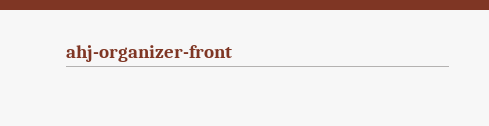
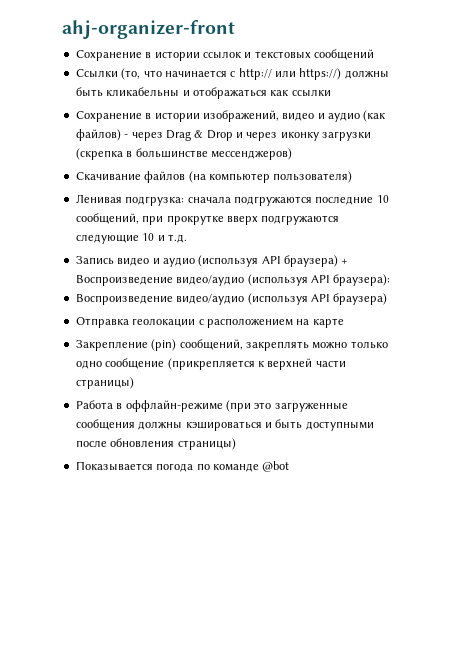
(232, 53) none -> [75,49,374,61] [75,68,389,80] [75,87,331,99] [75,110,386,122] [75,129,372,141] [75,148,292,160] [75,171,353,183] [75,194,389,206] [75,213,340,225] [75,233,187,244] [75,255,349,267] [75,274,391,286] [75,293,388,305] [75,317,344,328] [75,339,388,351] [75,358,346,370] [75,377,134,389] [75,400,348,412] [75,419,374,431] [75,438,236,450] [75,461,290,472] // Сохранение в истории ссылок и текстовых сообщений // Ссылки (то, что начинается с http:// или https://) должны быть кликабельны и отображаться как ссылки // Сохранение в истории изображений, видео и аудио (как файлов) - через Drag & Drop и через иконку загрузки (скрепка в большинстве мессенджеров) // Скачивание файлов (на компьютер пользователя) // Ленивая подгрузка: сначала подгружаются последние 10 сообщений, при прокрутке вверх подгружаются следующие 10 и т.д. // Запись видео и аудио (используя API браузера) + Воспроизведение видео/аудио (используя API браузера): // Воспроизведение видео/аудио (используя API браузера) // Отправка геолокации с расположением на карте // Закрепление (pin) сообщений, закреплять можно только одно сообщение (прикрепляется к верхней части страницы) // Работа в оффлайн-режиме (при это загруженные сообщения должны кэшироваться и быть доступными после обновления страницы) // Показывается погода по команде @bot

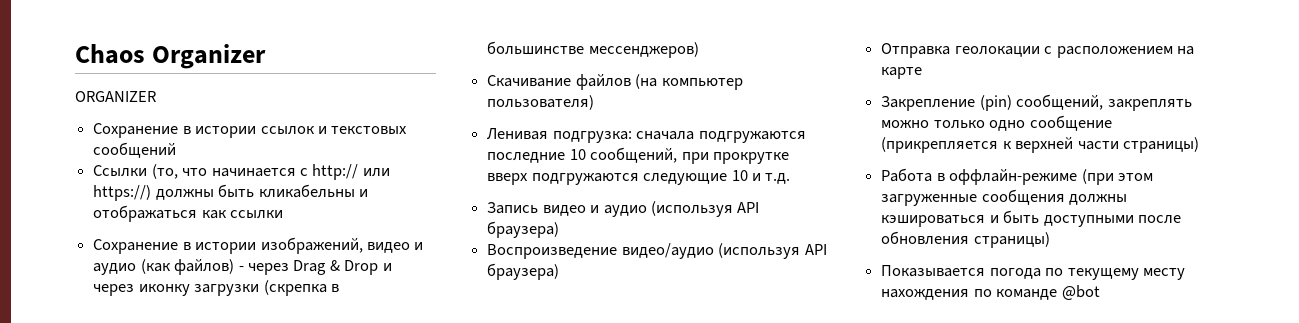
[62,20,235,39] ahj-organizer-front -> [75,44,267,69] [75,91,156,102] Chaos Organizer // ORGANIZER
[341,258,349,264] [75,274,391,286] + Воспроизведение видео/аудио (используя API браузера): -> (560, 229) none
[254,402,272,409] это -> [1117,173,1153,181] этом
(210, 466) none -> [1067,268,1185,280] [881,289,992,300] текущему месту нахождения по

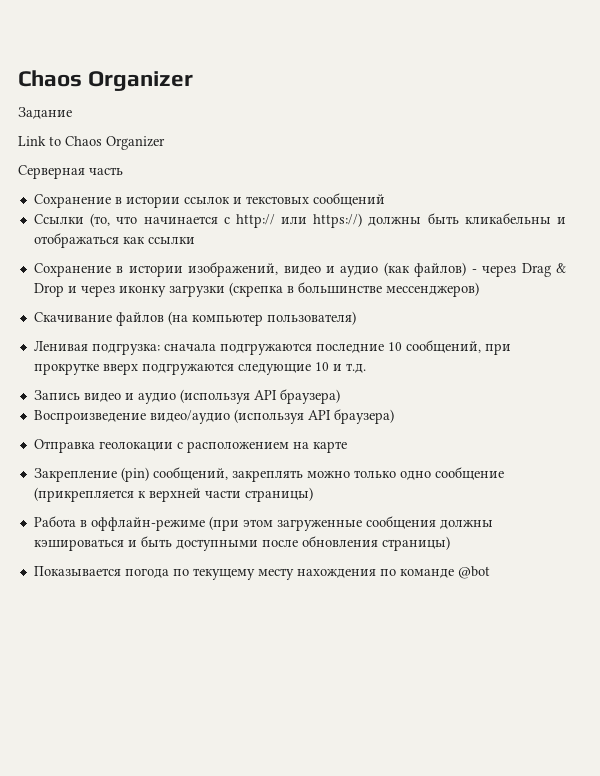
[75,44,267,69] [75,91,156,102] Chaos Organizer // ORGANIZER -> [18,70,194,91] [18,107,72,119] [18,136,165,150] [18,165,123,179] Chaos Organizer // Задание // Link to Chaos Organizer // Серверная часть

